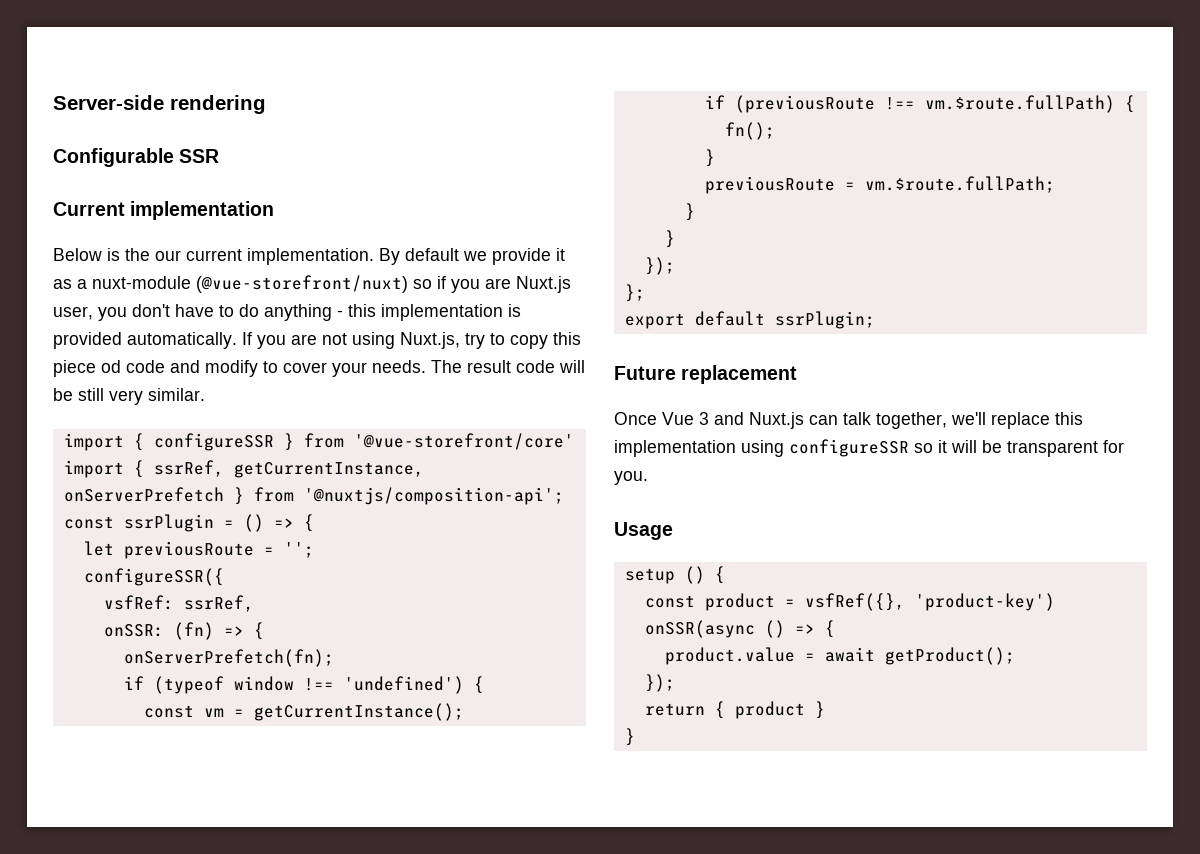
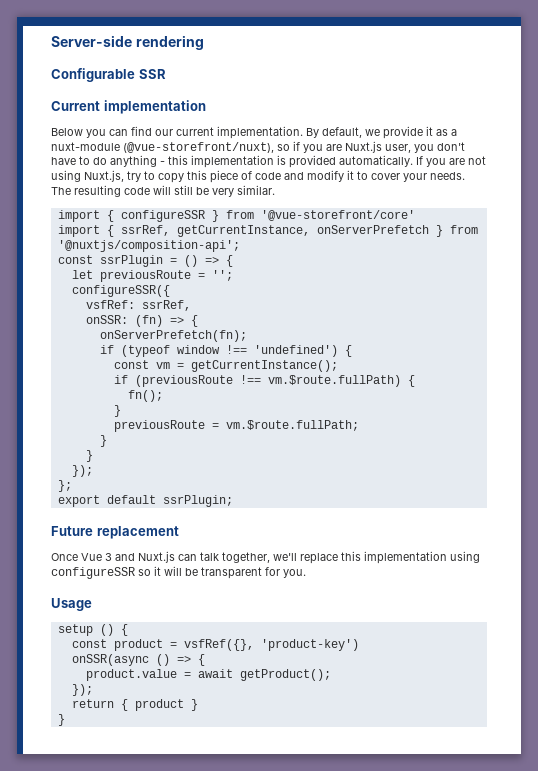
[107,248,150,261] is the -> [86,126,152,138] you can find
[405,248,459,261] default -> [322,127,362,138] default,
[196,275,408,293] (@vue-storefront/nuxt) -> [123,142,274,153] (@vue-storefront/nuxt),
[101,360,121,373] od -> [241,171,252,180] of
(258, 368) none -> [347,170,354,180] it
[467,360,511,373] result -> [74,185,121,197] resulting
[53,388,104,401] be still -> [174,185,209,195] still be

